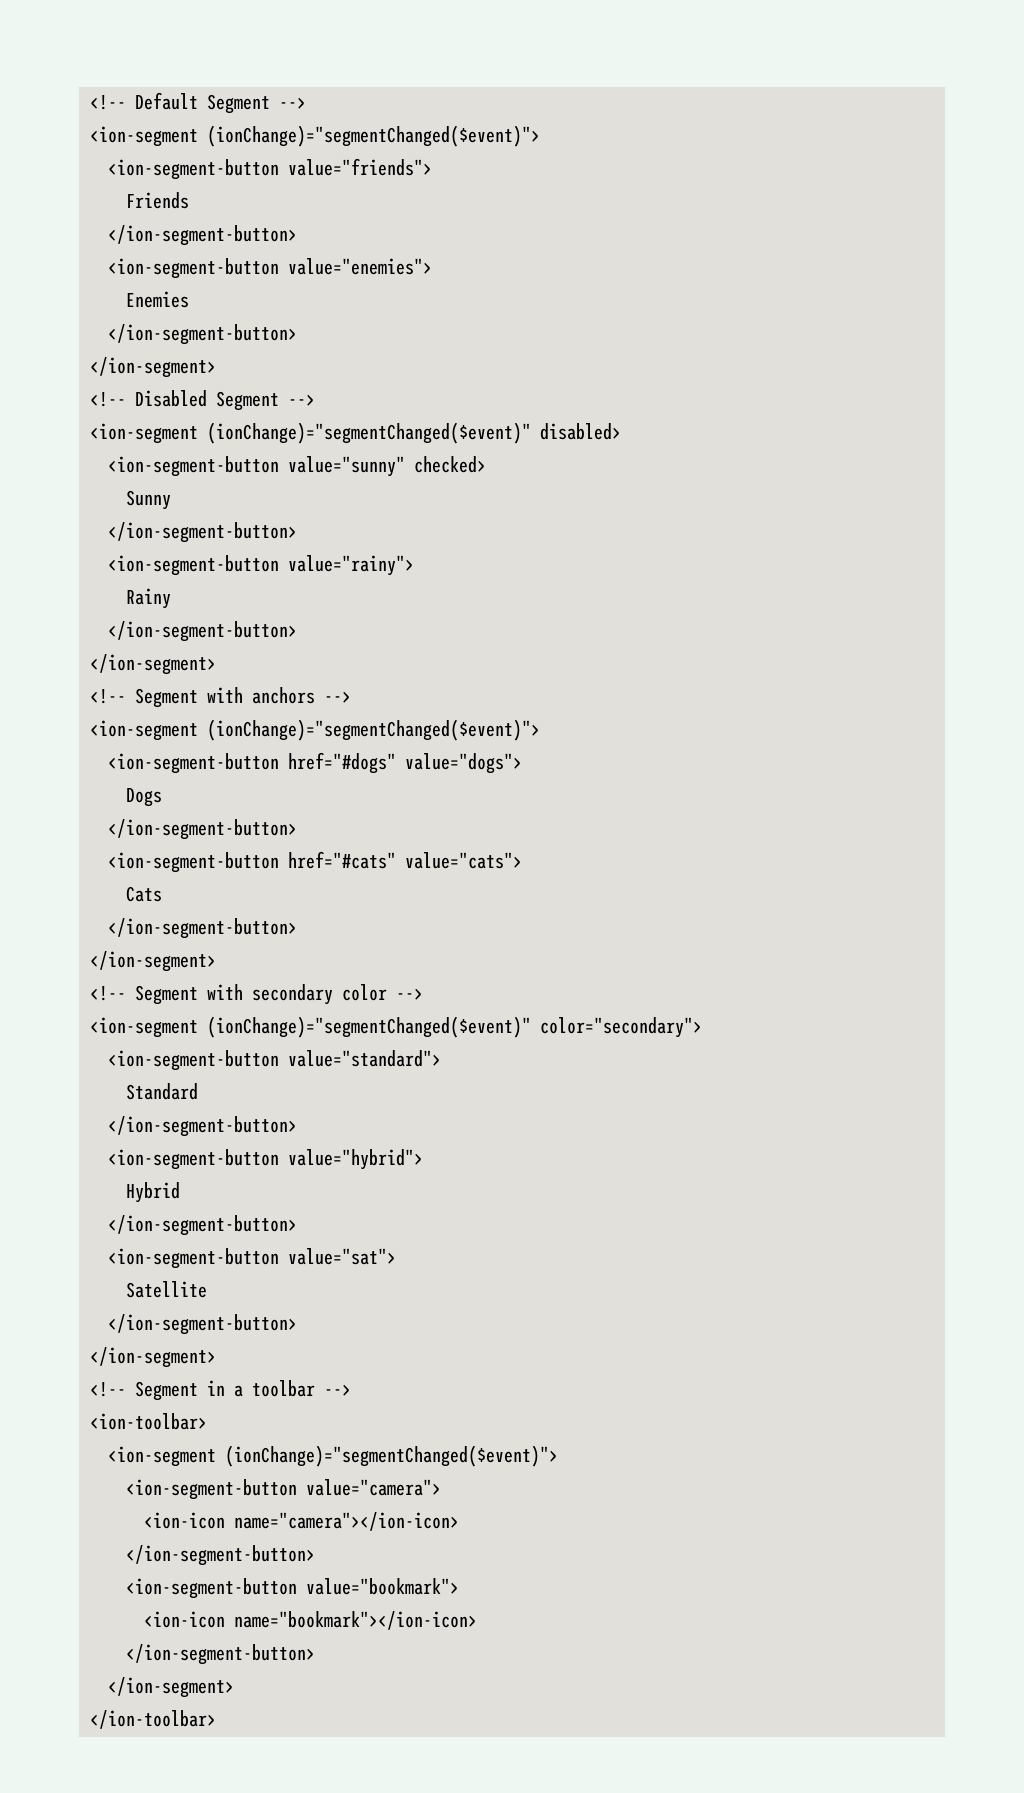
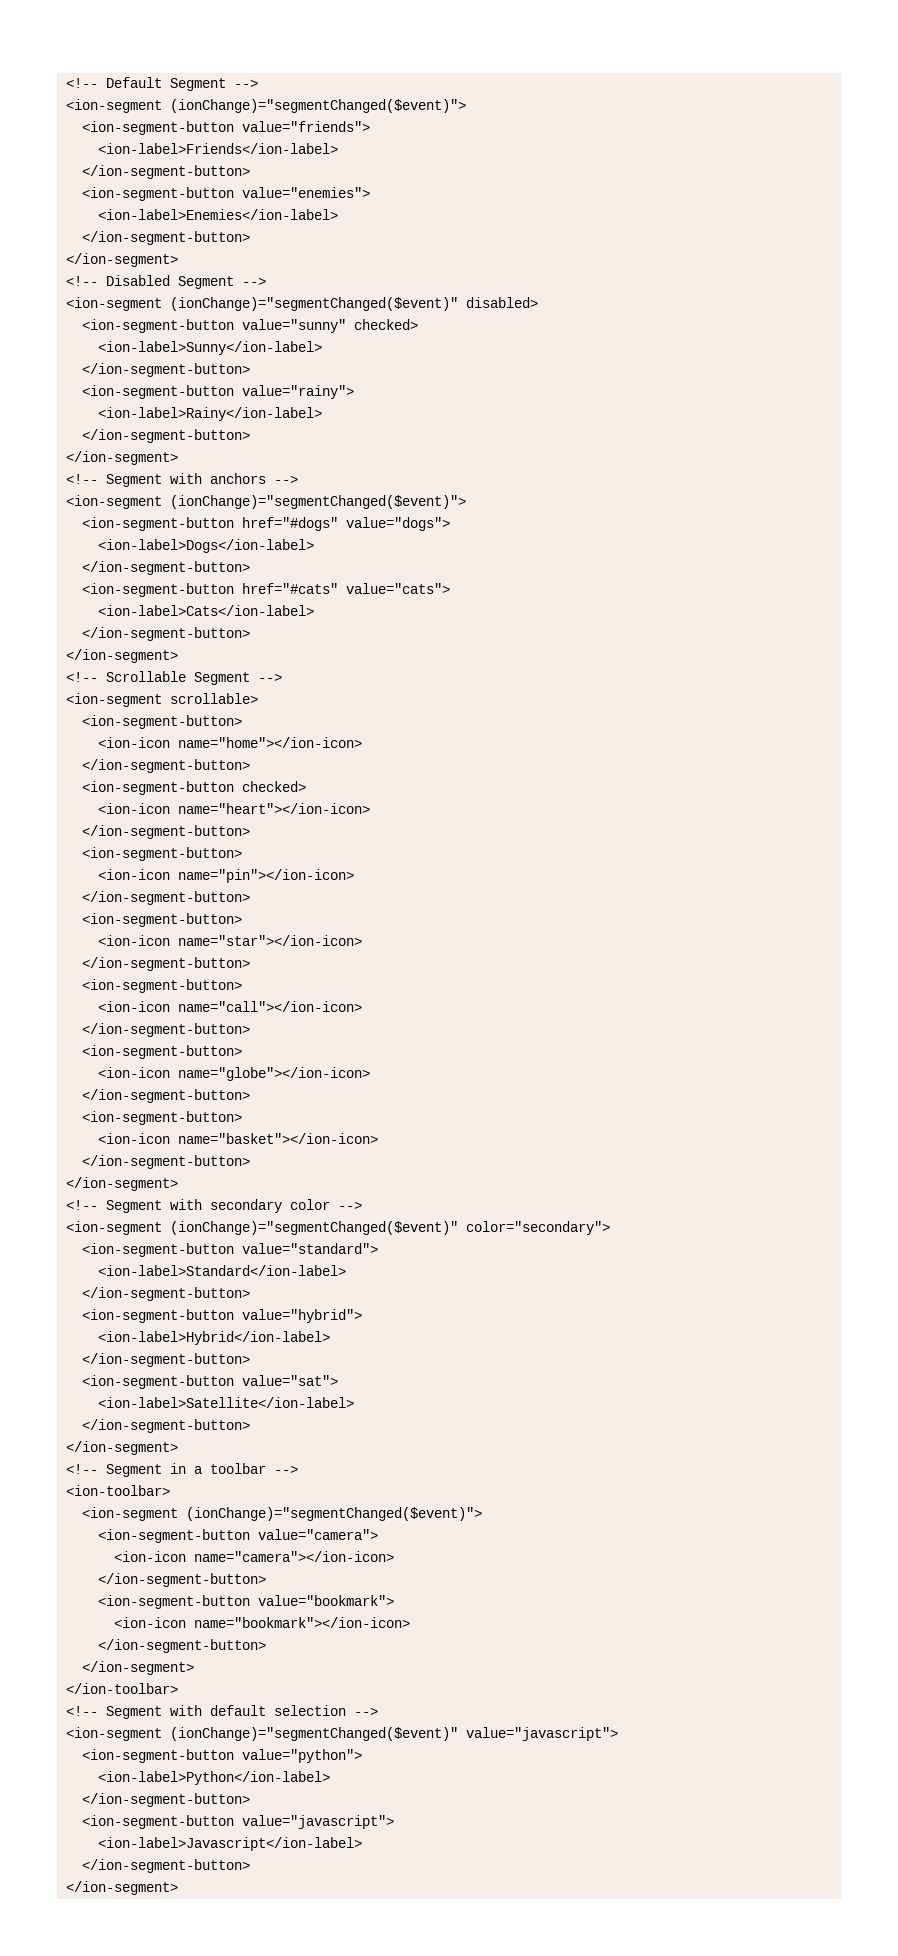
[126,192,190,209] Friends -> [98,143,339,154] <ion-label>Friends</ion-label>
[126,291,190,308] Enemies -> [98,209,339,220] <ion-label>Enemies</ion-label>
[126,490,172,510] Sunny -> [98,341,323,355] <ion-label>Sunny</ion-label>
[126,588,172,609] Rainy -> [98,407,323,421] <ion-label>Rainy</ion-label>
[126,788,163,807] Dogs -> [98,539,315,553] <ion-label>Dogs</ion-label>
[126,886,163,902] Cats -> [98,605,315,616] [82,627,251,641] [66,649,179,663] [66,671,283,685] [66,693,259,707] [82,715,243,729] [98,737,363,748] [82,759,251,773] [82,781,307,795] [98,803,371,814] [82,825,251,839] [82,847,243,861] [98,869,355,883] [82,891,251,905] [82,913,243,927] [98,935,363,946] [82,957,251,971] [82,979,243,993] [98,1001,363,1012] [82,1023,251,1037] [82,1045,243,1059] [98,1067,371,1081] [82,1089,251,1103] [82,1111,243,1125] [98,1133,379,1144] <ion-label>Cats</ion-label> // </ion-segment-button> // </ion-segment> // <!-- Scrollable Segment --> // <ion-segment scrollable> // <ion-segment-button> // <ion-icon name="home"></ion-icon> // </ion-segment-button> // <ion-segment-button checked> // <ion-icon name="heart"></ion-icon> // </ion-segment-button> // <ion-segment-button> // <ion-icon name="pin"></ion-icon> // </ion-segment-button> // <ion-segment-button> // <ion-icon name="star"></ion-icon> // </ion-segment-button> // <ion-segment-button> // <ion-icon name="call"></ion-icon> // </ion-segment-button> // <ion-segment-button> // <ion-icon name="globe"></ion-icon> // </ion-segment-button> // <ion-segment-button> // <ion-icon name="basket"></ion-icon>
[126,1083,199,1100] Standard -> [98,1265,347,1276] <ion-label>Standard</ion-label>
[126,1182,181,1203] Hybrid -> [98,1331,331,1345] <ion-label>Hybrid</ion-label>
[126,1281,208,1298] Satellite -> [98,1397,355,1408] <ion-label>Satellite</ion-label>
(217, 1719) none -> [66,1705,379,1719] [66,1727,619,1741] [82,1749,363,1763] [98,1771,331,1785] [82,1793,251,1807] [82,1815,395,1829] [98,1837,363,1851] [82,1859,251,1873] [66,1881,179,1895] // <!-- Segment with default selection --> // <ion-segment (ionChange)="segmentChanged($event)" value="javascript"> // <ion-segment-button value="python"> // <ion-label>Python</ion-label> // </ion-segment-button> // <ion-segment-button value="javascript"> // <ion-label>Javascript</ion-label> // </ion-segment-button> // </ion-segment>

